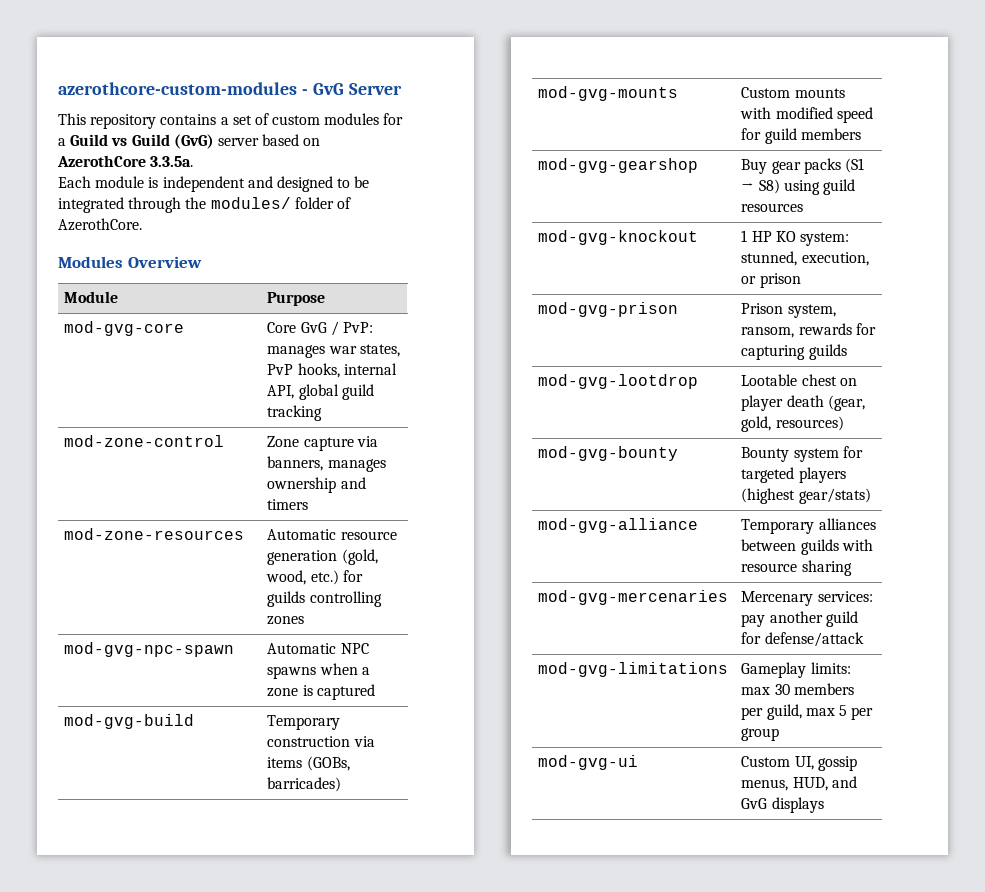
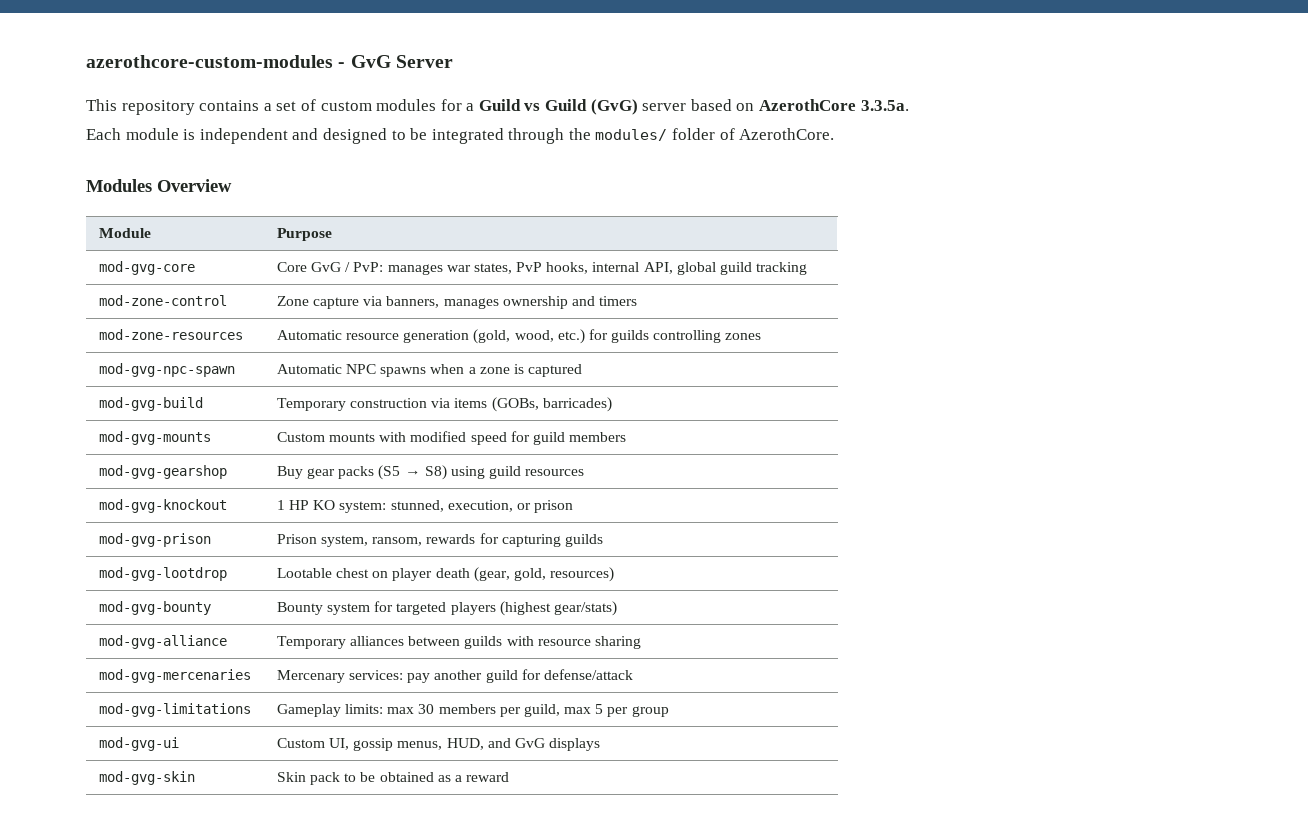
[844,158,864,173] (S1 -> [378,465,401,480] (S5
(824, 805) none -> [98,771,195,785] [276,772,510,785] // mod-gvg-skin | Skin pack to be obtained as a reward

